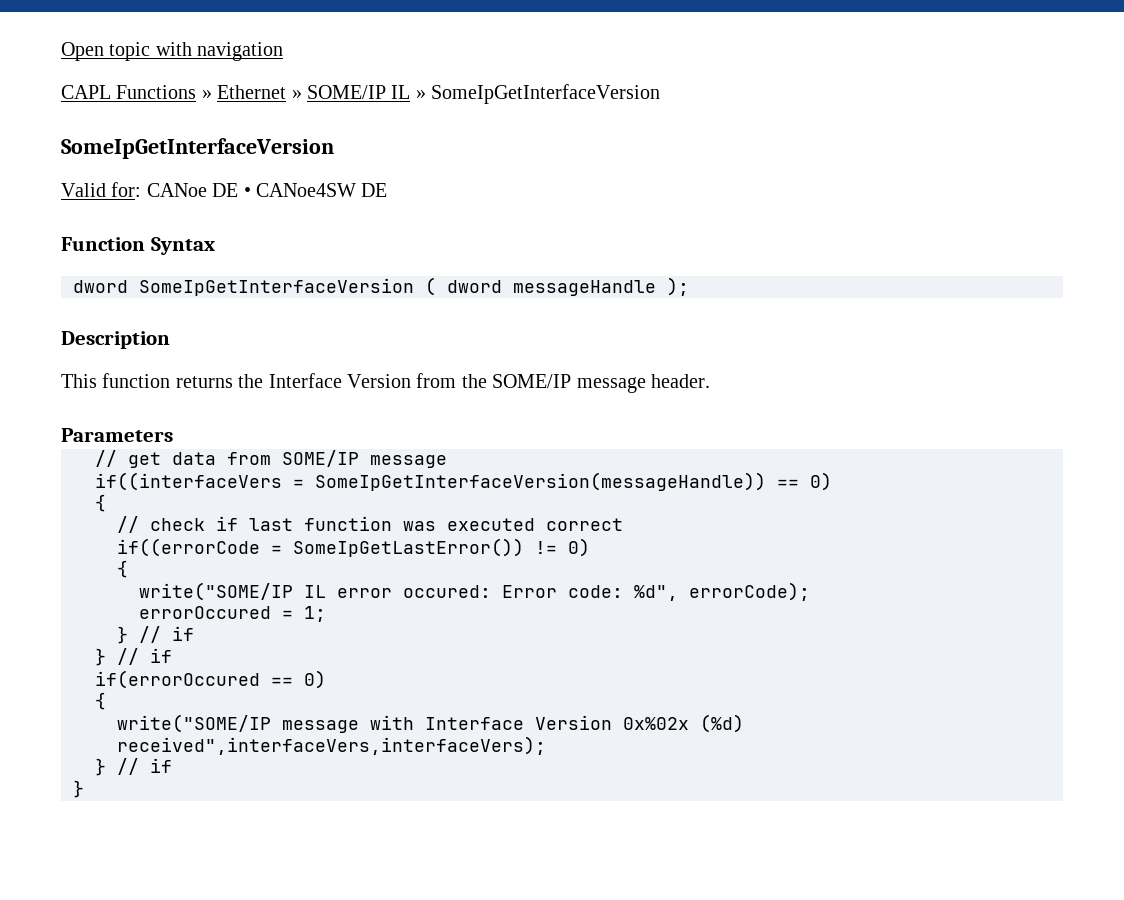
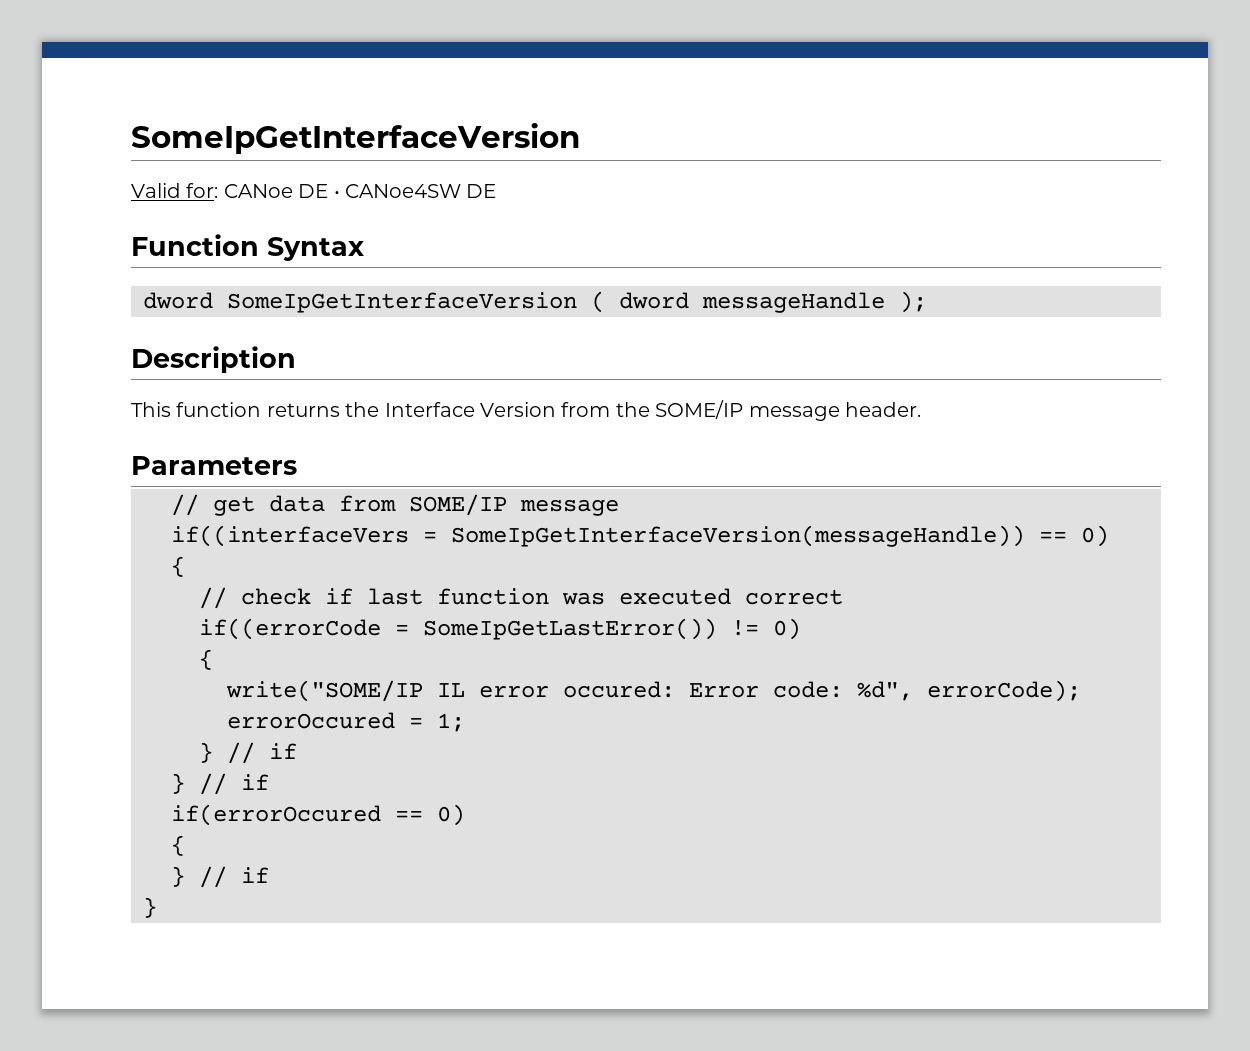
[61,42,284,61] [61,84,661,104] Open topic with navigation // CAPL Functions » Ethernet » SOME/IP IL » SomeIpGetInterfaceVersion // -> (131, 138) none
[117,714,744,733] [117,736,546,755] // write("SOME/IP message with Interface Version 0x%02x (%d) received",interfaceVers,interfaceVers); -> (185, 845) none

